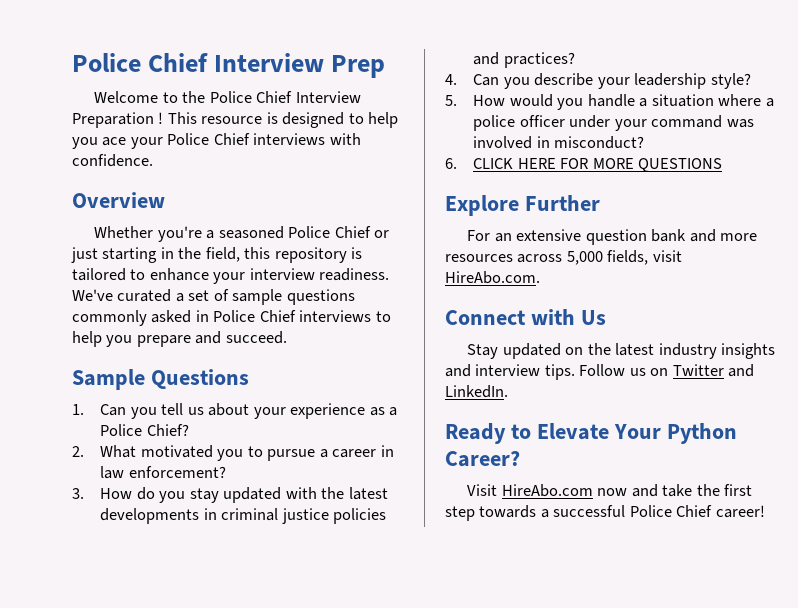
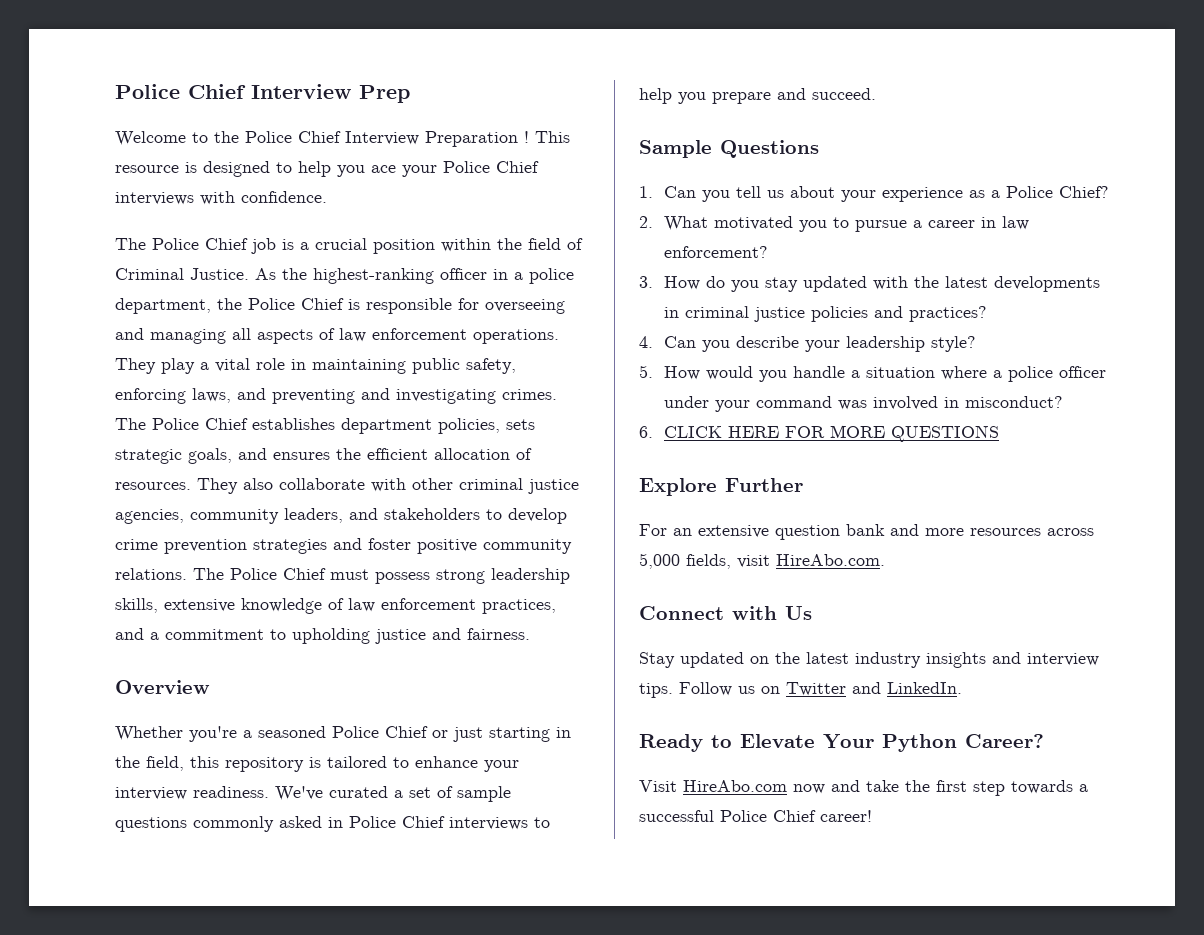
(153, 160) none -> [115,238,583,254] [115,268,574,284] [115,298,565,314] [115,328,559,344] [115,358,516,374] [115,388,557,404] [115,418,535,434] [115,448,532,464] [115,478,579,494] [115,508,567,524] [115,538,572,554] [115,568,570,584] [115,598,556,614] [115,628,530,644] // The Police Chief job is a crucial position within the field of Criminal Justice. As the highest-ranking officer in a police department, the Police Chief is responsible for overseeing and managing all aspects of law enforcement operations. They play a vital role in maintaining public safety, enforcing laws, and preventing and investigating crimes. The Police Chief establishes department policies, sets strategic goals, and ensures the efficient allocation of resources. They also collaborate with other criminal justice agencies, community leaders, and stakeholders to develop crime prevention strategies and foster positive community relations. The Police Chief must possess strong leadership skills, extensive knowledge of law enforcement practices, and a commitment to upholding justice and fairness.

